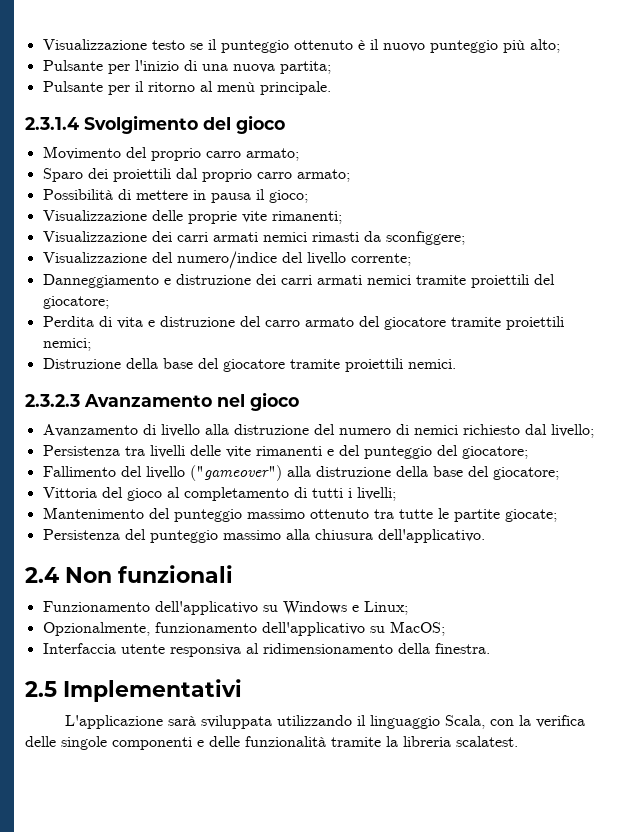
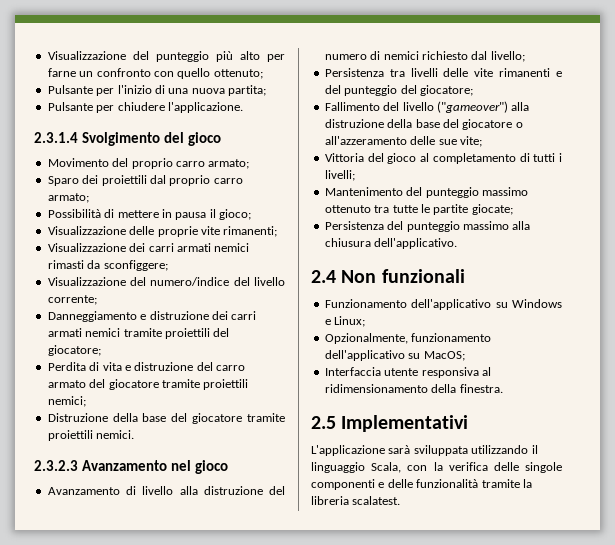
[42,39,560,53] Visualizzazione testo se il punteggio ottenuto è il nuovo punteggio più alto; -> [47,51,285,62] [47,68,263,79] Visualizzazione del punteggio più alto per farne un confronto con quello ottenuto;
[134,81,331,95] il ritorno al menù principale. -> [117,102,243,113] chiudere l'applicazione.
[492,467,559,480] giocatore; -> [462,119,523,130] [324,136,482,147] giocatore o all'azzeramento delle sue vite;

